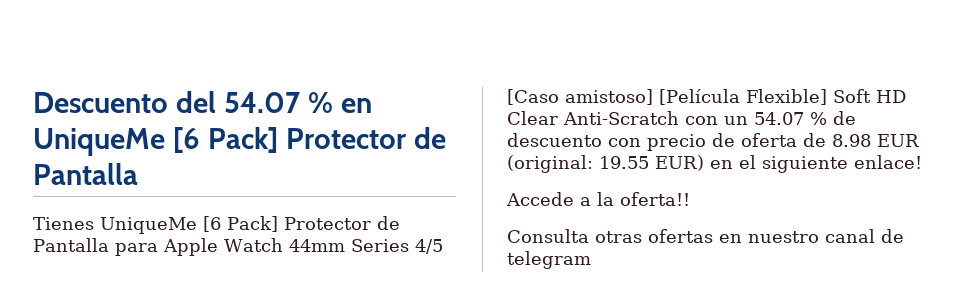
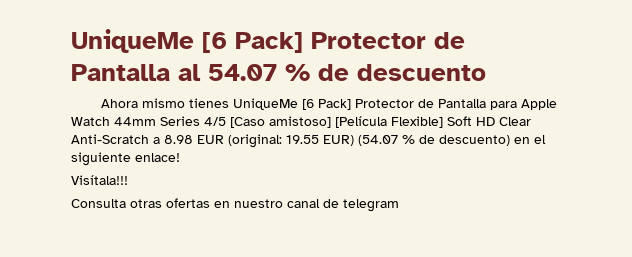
[33,91,372,113] [33,127,446,156] [33,163,138,185] [33,217,94,230] Descuento del 54.07 % en UniqueMe [6 Pack] Protector de Pantalla // Tienes -> [71,29,465,53] [71,64,486,81] [100,98,229,108] UniqueMe [6 Pack] Protector de Pantalla al 54.07 % de descuento // Ahora mismo tienes
[685,111,856,125] [507,133,826,151] con un 54.07 % de descuento con precio de oferta de -> [153,137,160,144] a
(704, 163) none -> [358,135,510,146] (54.07 % de descuento)
[506,192,690,206] Accede a la oferta!! -> [71,175,128,185] Visítala!!!

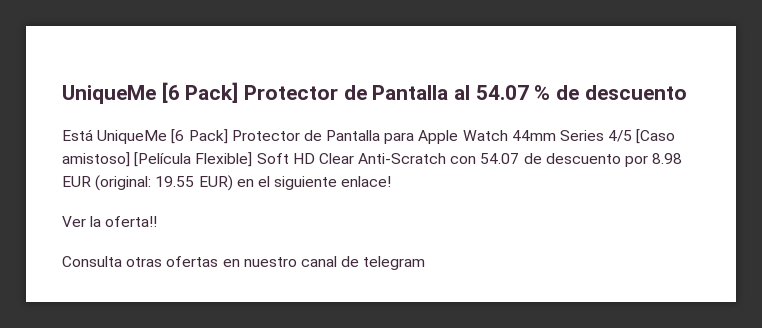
[100,98,229,108] Ahora mismo tienes -> [62,129,93,141] Está
[153,137,160,144] a -> [450,153,649,167] con 54.07 de descuento por
[358,135,510,146] (54.07 % de descuento) -> (233, 183) none
[71,175,128,185] Visítala!!! -> [62,216,158,227] Ver la oferta!!

